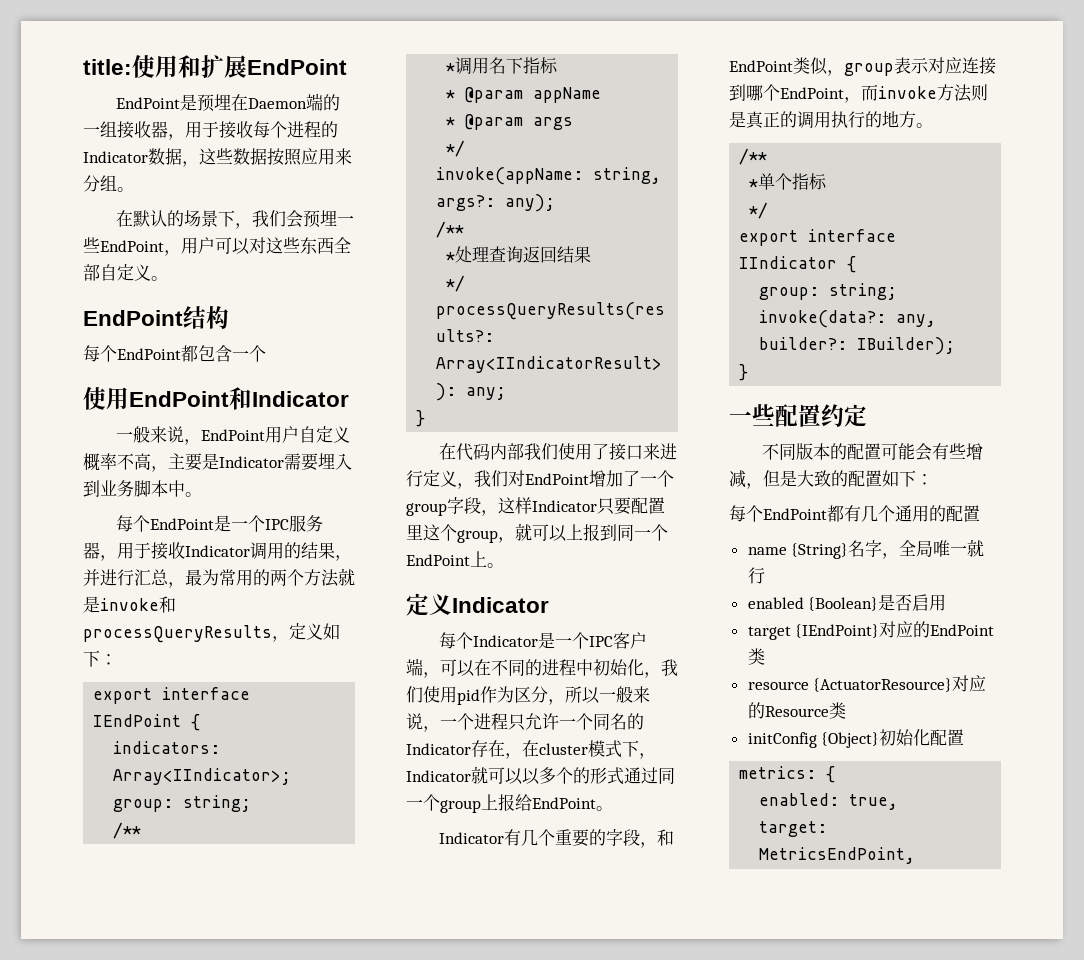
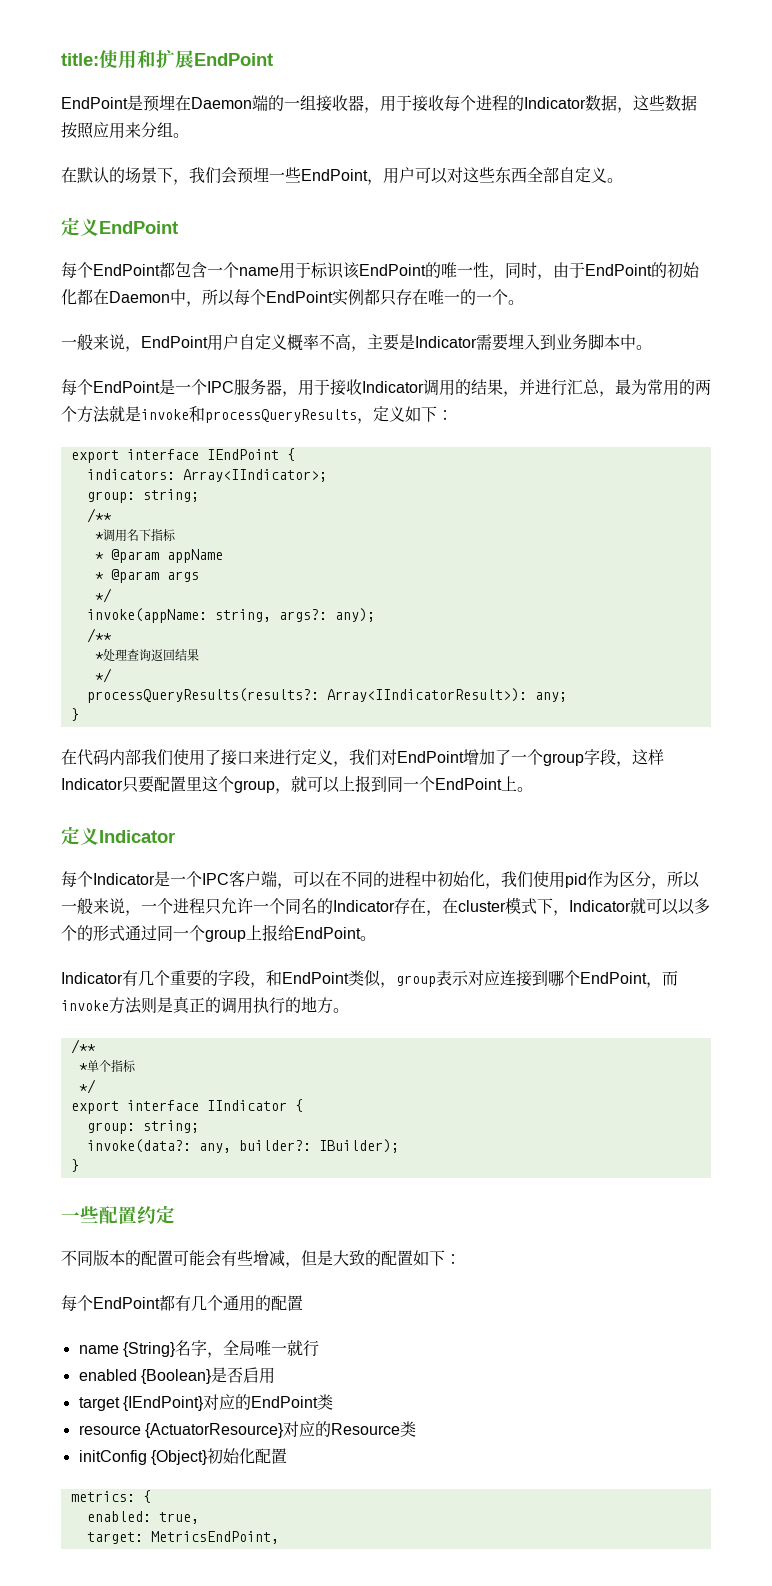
[83,306,229,329] EndPoint结构 -> [61,217,178,236] 定义EndPoint
[83,387,349,410] // 使用EndPoint和Indicator -> [239,262,700,280] [61,289,524,307] name用于标识该EndPoint的唯一性，同时，由于EndPoint的初始化都在Daemon中，所以每个EndPoint实例都只存在唯一的一个。

